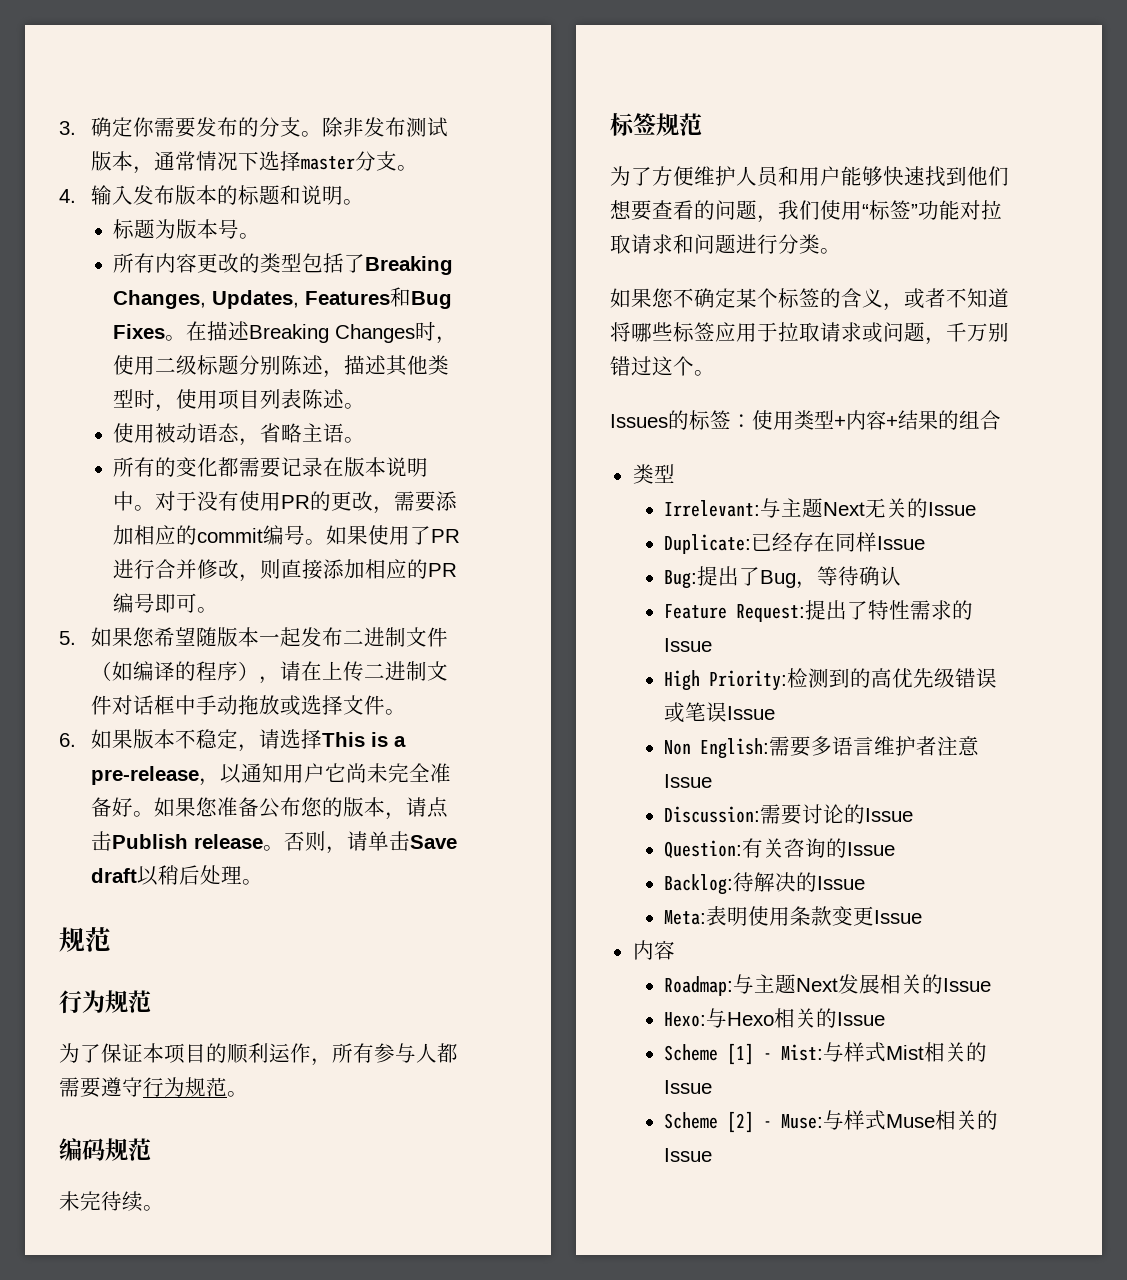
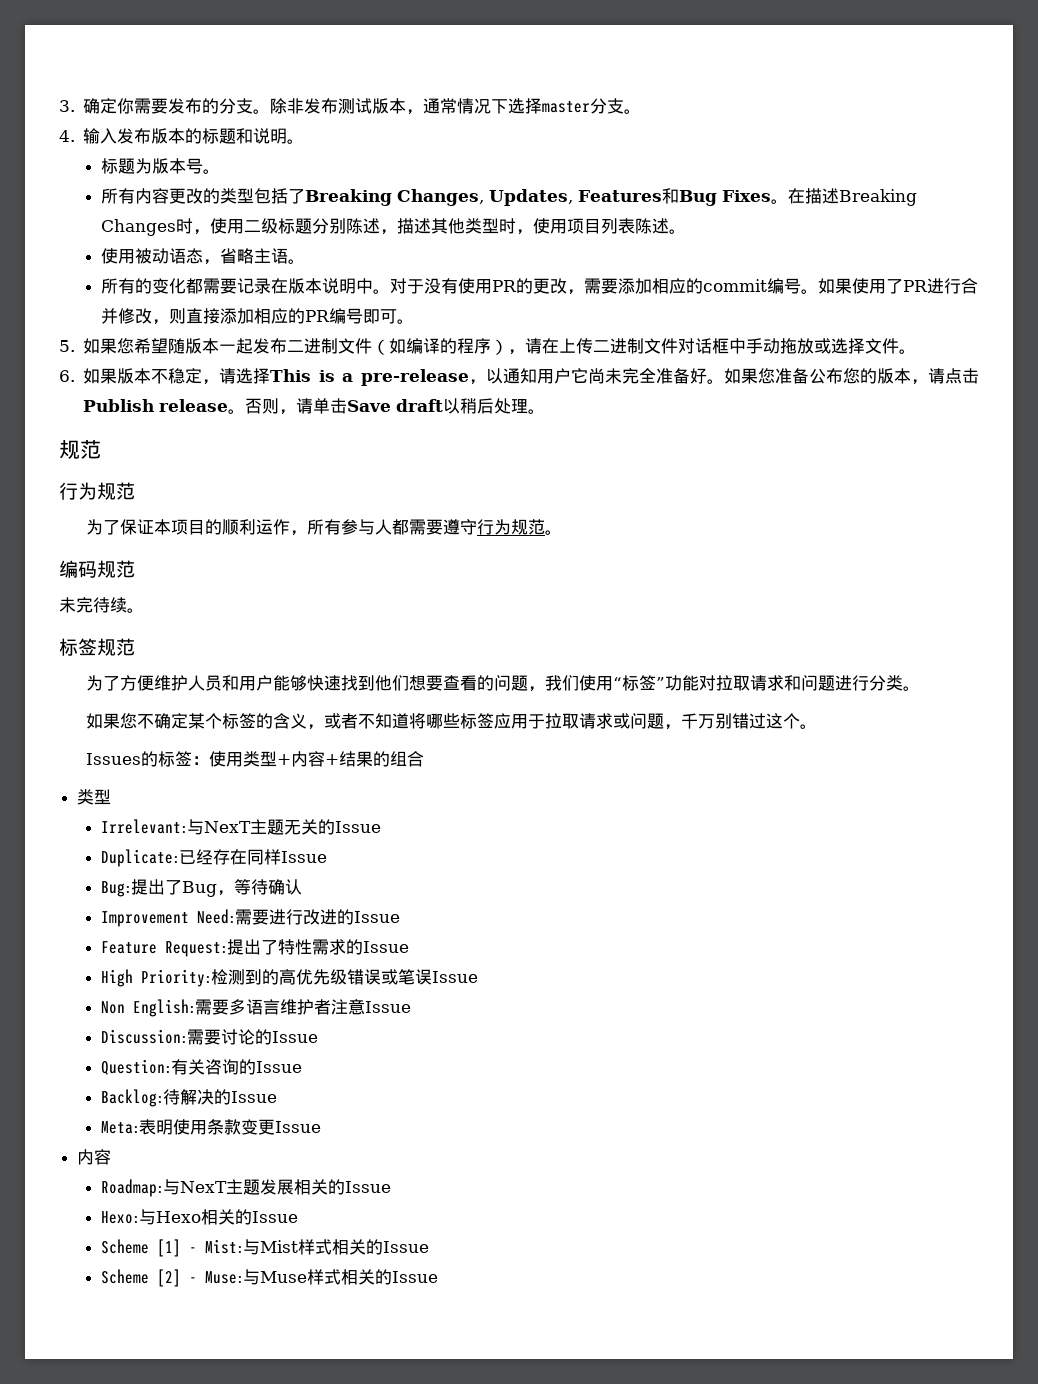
[781,498,866,518] 主题Next -> [203,819,284,835] NexT主题
(902, 576) none -> [100,909,400,927] // Improvement Need:需要进行改进的Issue
[754,974,839,994] 主题Next -> [179,1179,260,1195] NexT主题
[844,1042,925,1062] 样式Mist -> [259,1239,332,1255] Mist样式
[844,1110,936,1130] 样式Muse -> [259,1269,341,1285] Muse样式

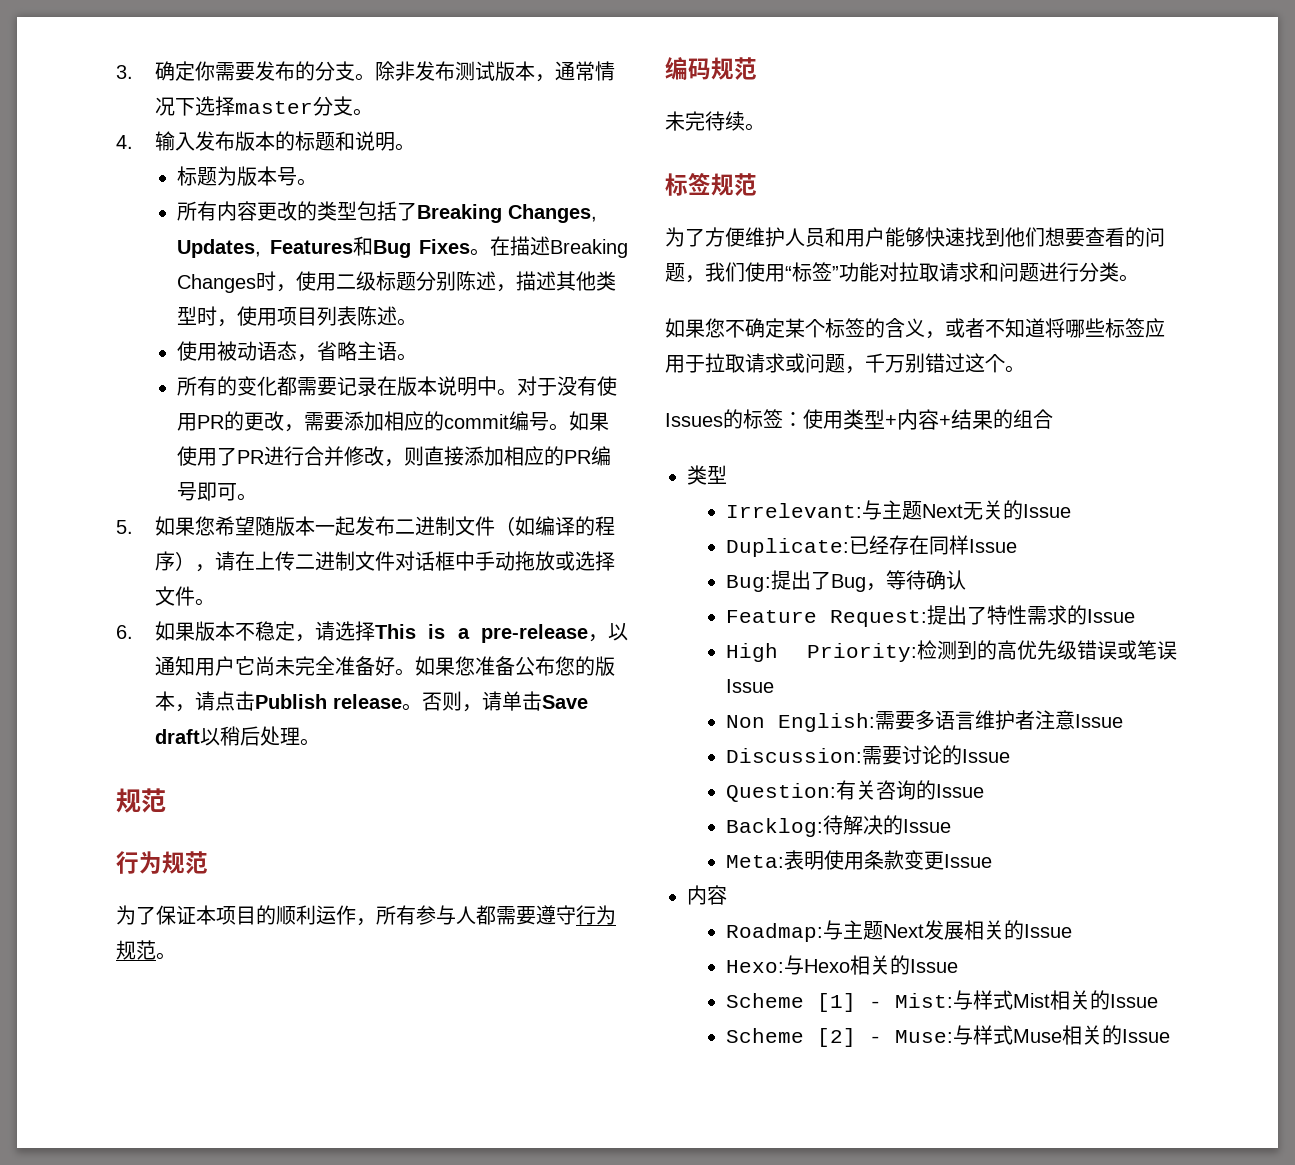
[203,819,284,835] NexT主题 -> [882,500,964,520] 主题Next
[100,909,400,927] // Improvement Need:需要进行改进的Issue -> (967, 580) none
[179,1179,260,1195] NexT主题 -> [843,920,925,940] 主题Next
[259,1239,332,1255] Mist样式 -> [973,990,1051,1010] 样式Mist
[259,1269,341,1285] Muse样式 -> [973,1025,1063,1045] 样式Muse

